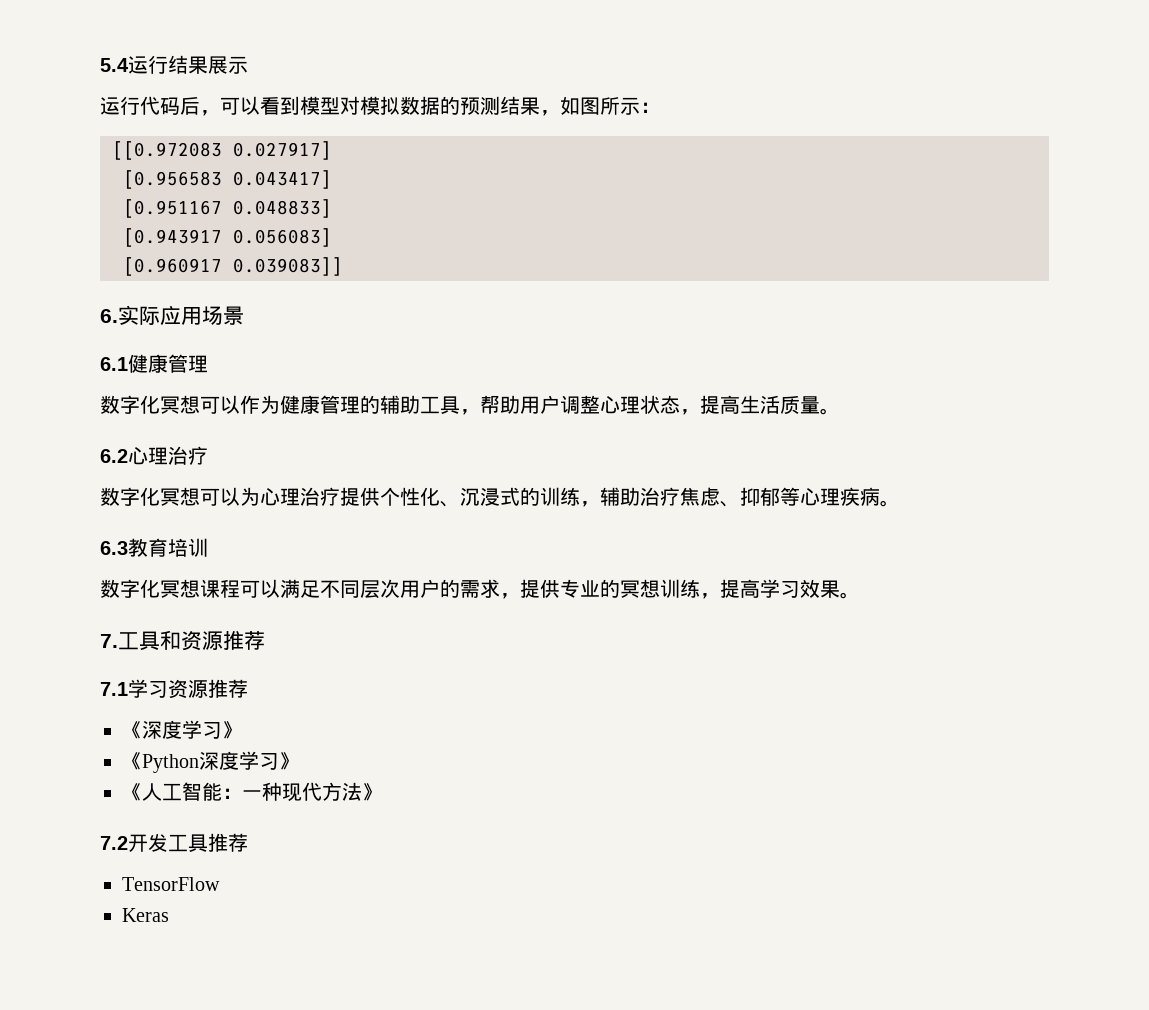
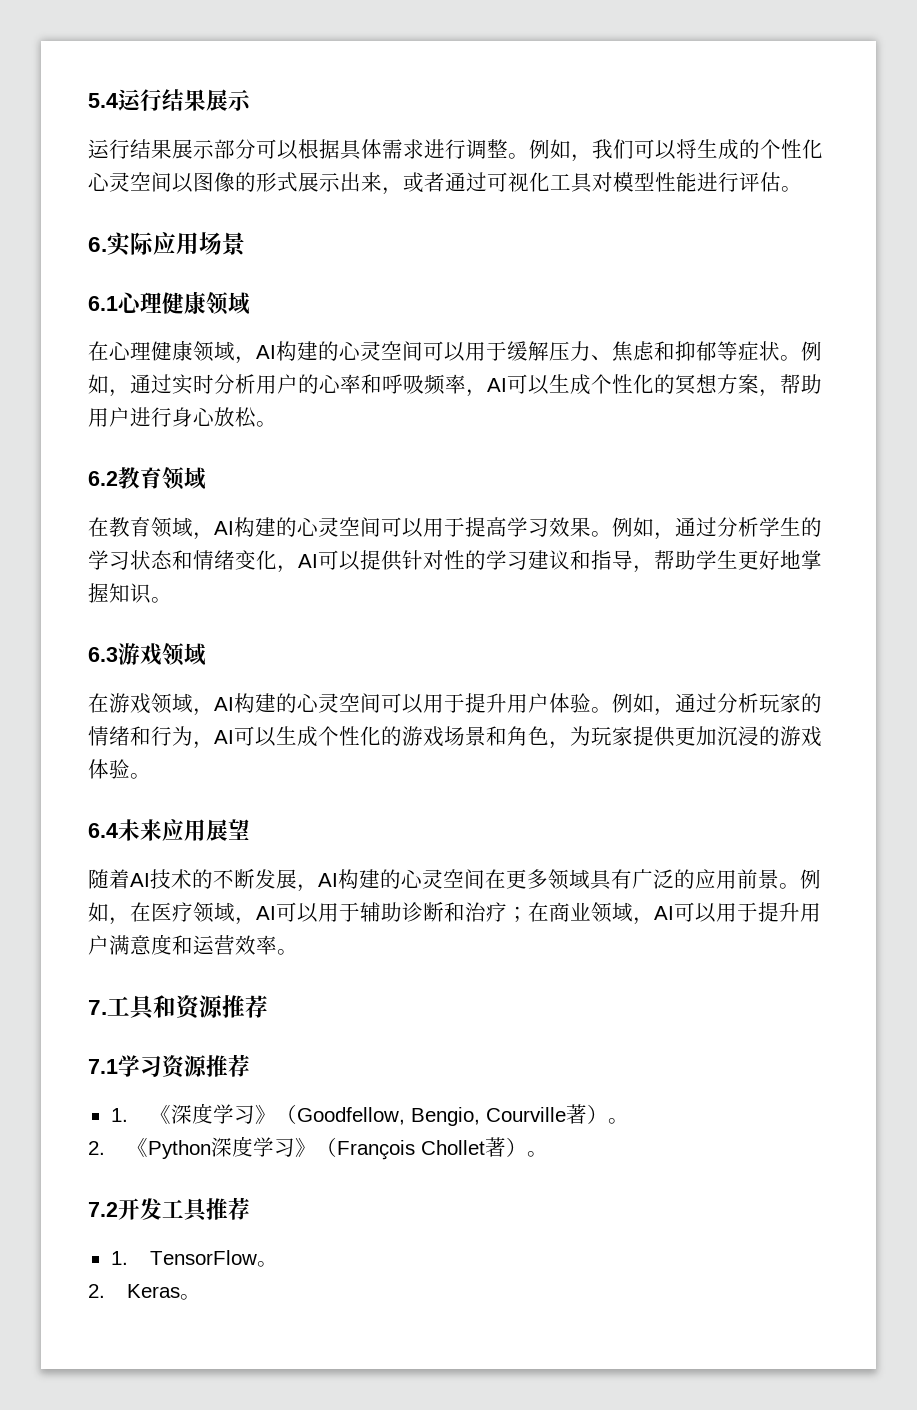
[140,96,660,116] [112,141,332,160] [123,170,332,189] [123,199,332,218] [123,228,332,247] [123,257,343,276] 代码后，可以看到模型对模拟数据的预测结果，如图所示： // [[0.972083 0.027917] // [0.956583 0.043417] // [0.951167 0.048833] // [0.943917 0.056083] // [0.960917 0.039083]] -> [130,139,823,162] [88,172,802,195] 结果展示部分可以根据具体需求进行调整。例如，我们可以将生成的个性化心灵空间以图像的形式展示出来，或者通过可视化工具对模型性能进行评估。
[128,354,208,373] [100,395,840,415] [100,446,208,465] [100,487,900,507] [100,538,208,557] [100,579,840,599] 健康管理 // 数字化冥想可以作为健康管理的辅助工具，帮助用户调整心理状态，提高生活质量。 // 6.2心理治疗 // 数字化冥想可以为心理治疗提供个性化、沉浸式的训练，辅助治疗焦虑、抑郁等心理疾病。 // 6.3教育培训 // 数字化冥想课程可以满足不同层次用户的需求，提供专业的冥想训练，提高学习效果 -> [118,291,250,315] [88,341,822,364] [88,374,822,397] [88,407,277,428] [88,467,206,490] [88,517,822,540] [88,550,822,573] [88,583,172,604] [88,643,206,666] [88,693,822,716] [88,726,822,749] [88,759,151,779] [88,819,250,841] [88,869,821,892] [88,902,821,925] [88,934,277,955] 心理健康领域 // 在心理健康领域，AI构建的心灵空间可以用于缓解压力、焦虑和抑郁等症状。例如，通过实时分析用户的心率和呼吸频率，AI可以生成个性化的冥想方案，帮助用户进行身心放松。 // 6.2教育领域 // 在教育领域，AI构建的心灵空间可以用于提高学习效果。例如，通过分析学生的学习状态和情绪变化，AI可以提供针对性的学习建议和指导，帮助学生更好地掌握知识。 // 6.3游戏领域 // 在游戏领域，AI构建的心灵空间可以用于提升用户体验。例如，通过分析玩家的情绪和行为，AI可以生成个性化的游戏场景和角色，为玩家提供更加沉浸的游戏体验。 // 6.4未来应用展望 // 随着AI技术的不断发展，AI构建的心灵空间在更多领域具有广泛的应用前景。例如，在医疗领域，AI可以用于辅助诊断和治疗；在商业领域，AI可以用于提升用户满意度和运营效率
(248, 688) none -> [110,1108,128,1122] 1.
[122,751,299,773] [122,782,382,802] // 《Python深度学习》 // 《人工智能：一种现代方法》 -> [275,1104,629,1126] [88,1136,549,1160] （Goodfellow, Bengio, Courville著）。 // 2.《Python深度学习》（François Chollet著）。
(248, 842) none -> [110,1251,128,1265] 1.
[122,908,169,922] // Keras -> [256,1261,278,1267] [88,1284,202,1300] 。 // 2. Keras。

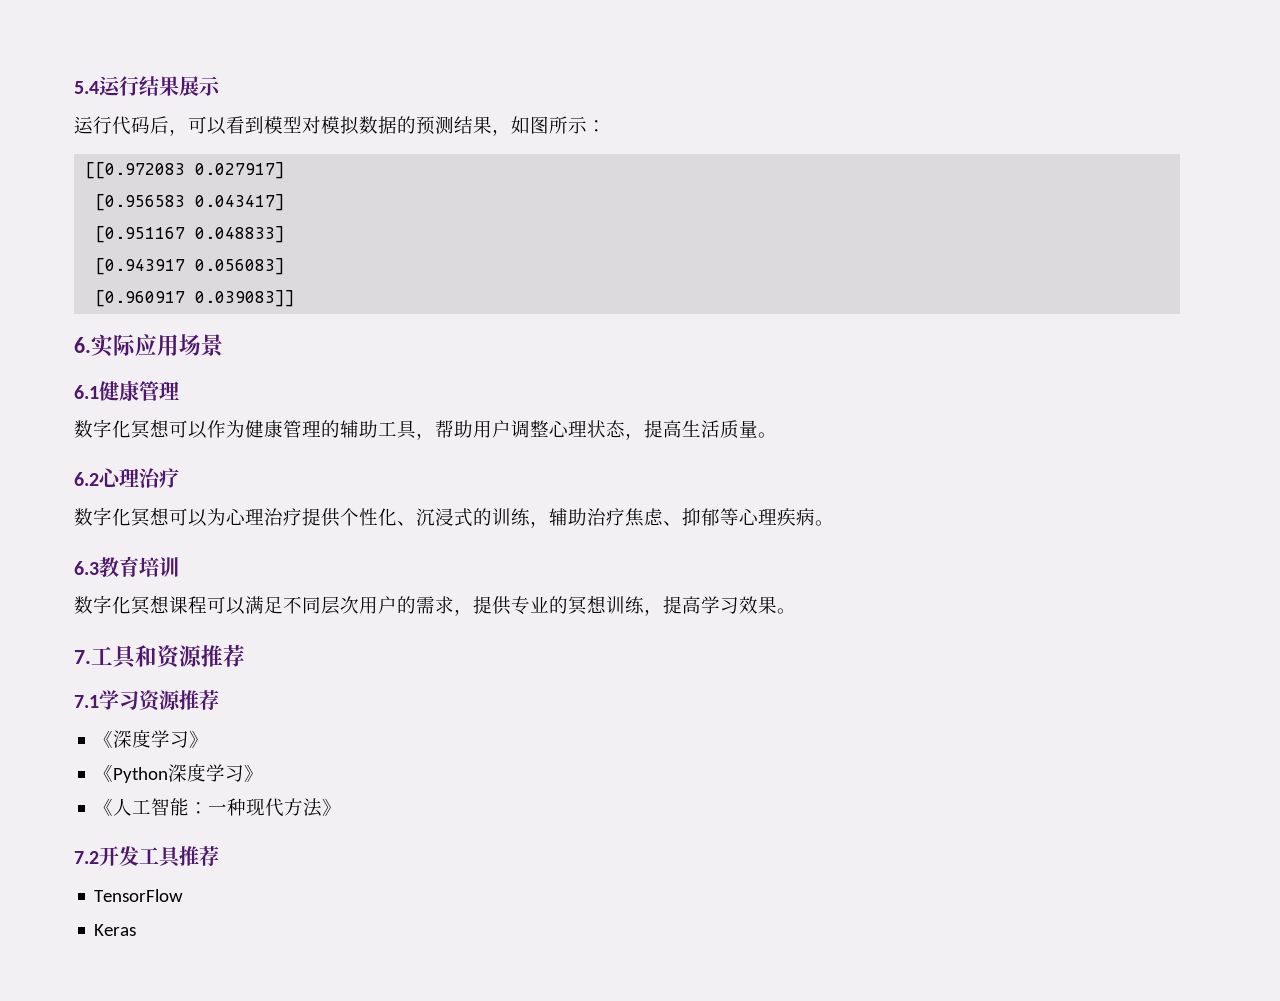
[130,139,823,162] [88,172,802,195] 结果展示部分可以根据具体需求进行调整。例如，我们可以将生成的个性化心灵空间以图像的形式展示出来，或者通过可视化工具对模型性能进行评估。 -> [112,116,606,136] [85,162,286,179] [95,194,286,211] [95,226,286,243] [95,258,286,275] [95,290,296,307] 代码后，可以看到模型对模拟数据的预测结果，如图所示： // [[0.972083 0.027917] // [0.956583 0.043417] // [0.951167 0.048833] // [0.943917 0.056083] // [0.960917 0.039083]]
[118,291,250,315] [88,341,822,364] [88,374,822,397] [88,407,277,428] [88,467,206,490] [88,517,822,540] [88,550,822,573] [88,583,172,604] [88,643,206,666] [88,693,822,716] [88,726,822,749] [88,759,151,779] [88,819,250,841] [88,869,821,892] [88,902,821,925] [88,934,277,955] 心理健康领域 // 在心理健康领域，AI构建的心灵空间可以用于缓解压力、焦虑和抑郁等症状。例如，通过实时分析用户的心率和呼吸频率，AI可以生成个性化的冥想方案，帮助用户进行身心放松。 // 6.2教育领域 // 在教育领域，AI构建的心灵空间可以用于提高学习效果。例如，通过分析学生的学习状态和情绪变化，AI可以提供针对性的学习建议和指导，帮助学生更好地掌握知识。 // 6.3游戏领域 // 在游戏领域，AI构建的心灵空间可以用于提升用户体验。例如，通过分析玩家的情绪和行为，AI可以生成个性化的游戏场景和角色，为玩家提供更加沉浸的游戏体验。 // 6.4未来应用展望 // 随着AI技术的不断发展，AI构建的心灵空间在更多领域具有广泛的应用前景。例如，在医疗领域，AI可以用于辅助诊断和治疗；在商业领域，AI可以用于提升用户满意度和运营效率 -> [99,380,179,401] [74,419,777,440] [74,468,179,488] [74,507,834,528] [74,556,179,577] [74,595,777,616] 健康管理 // 数字化冥想可以作为健康管理的辅助工具，帮助用户调整心理状态，提高生活质量。 // 6.2心理治疗 // 数字化冥想可以为心理治疗提供个性化、沉浸式的训练，辅助治疗焦虑、抑郁等心理疾病。 // 6.3教育培训 // 数字化冥想课程可以满足不同层次用户的需求，提供专业的冥想训练，提高学习效果
[110,1108,128,1122] 1. -> (219, 700) none
[275,1104,629,1126] [88,1136,549,1160] （Goodfellow, Bengio, Courville著）。 // 2.《Python深度学习》（François Chollet著）。 -> [94,764,264,783] [94,798,342,817] // 《Python深度学习》 // 《人工智能：一种现代方法》
[110,1251,128,1265] 1. -> (219, 856) none
[256,1261,278,1267] [88,1284,202,1300] 。 // 2. Keras。 -> [94,924,137,936] // Keras

